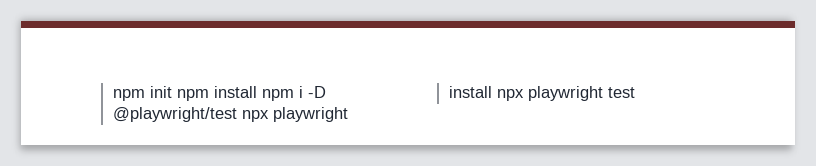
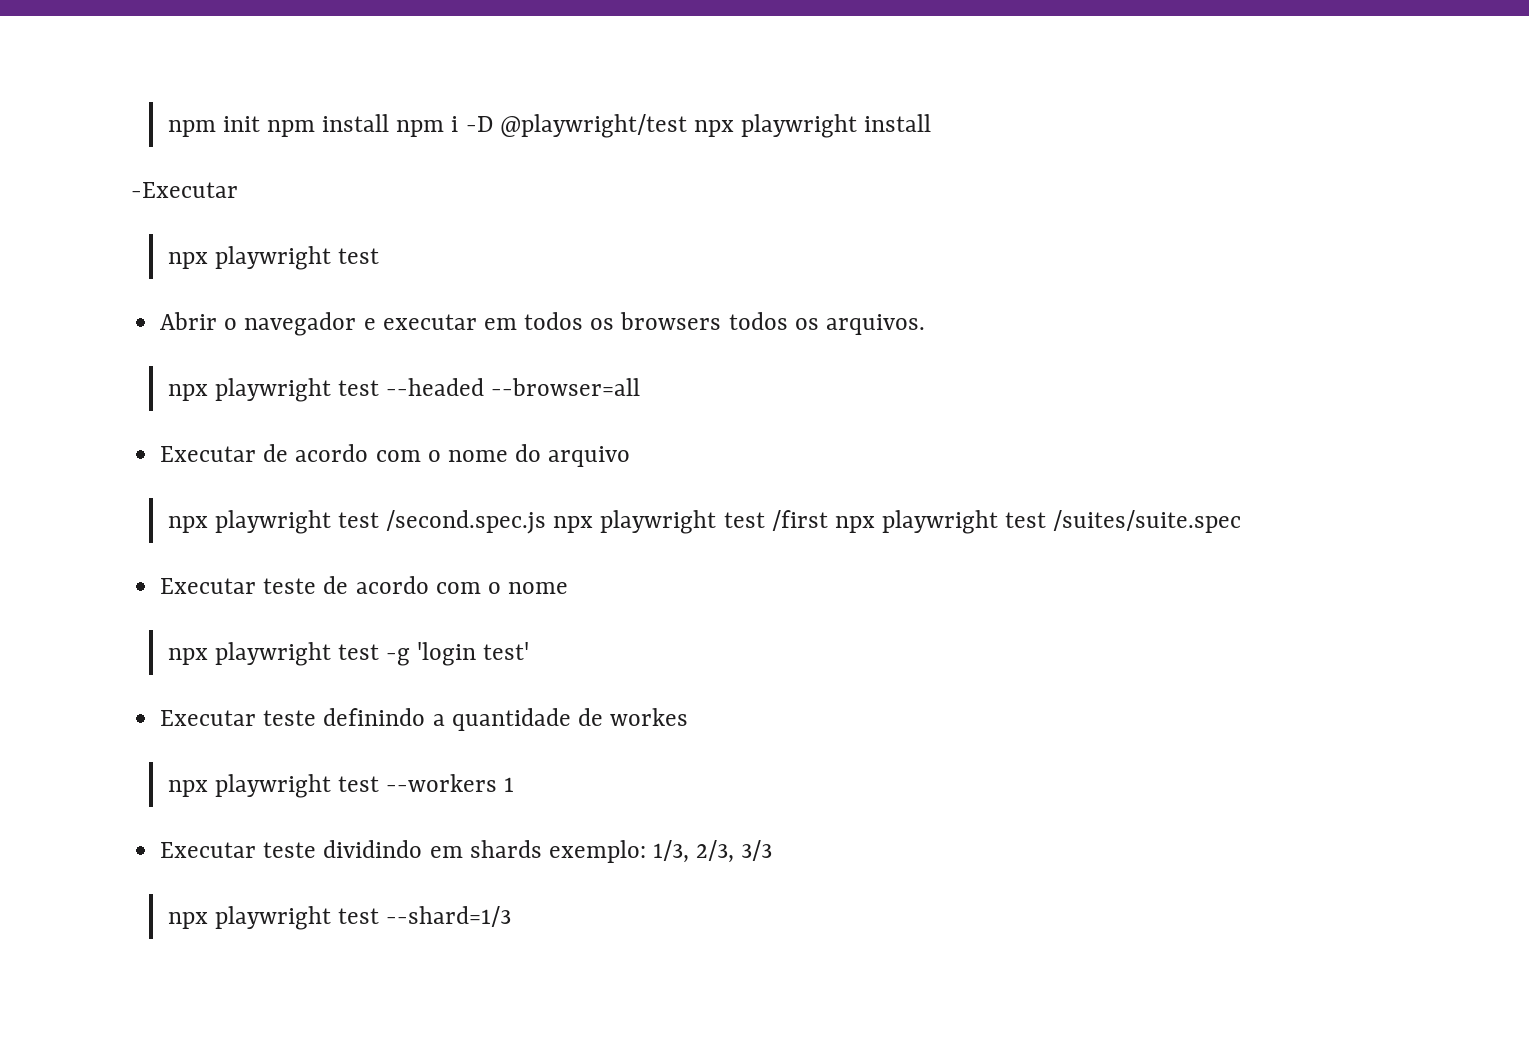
[496,86,635,101] npx playwright test -> [131,182,238,198] [167,246,379,270] [160,312,925,336] [167,378,641,402] [160,444,631,467] [167,510,1242,534] [160,576,569,594] [167,642,530,666] [160,708,689,731] [167,774,515,798] [160,840,773,863] [167,906,512,930] // -Executar // npx playwright test // Abrir o navegador e executar em todos os browsers todos os arquivos. // npx playwright test --headed --browser=all // Executar de acordo com o nome do arquivo // npx playwright test /second.spec.js npx playwright test /first npx playwright test /suites/suite.spec // Executar teste de acordo com o nome // npx playwright test -g 'login test' // Executar teste definindo a quantidade de workes // npx playwright test --workers 1 // Executar teste dividindo em shards exemplo: 1/3, 2/3, 3/3 // npx playwright test --shard=1/3

